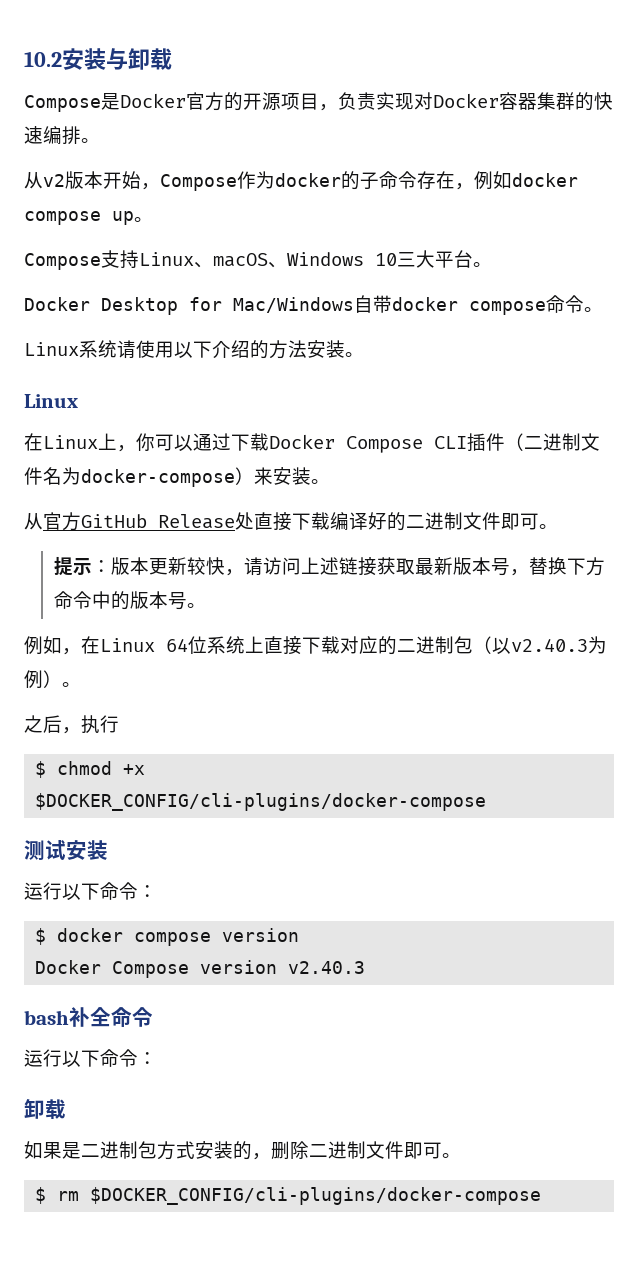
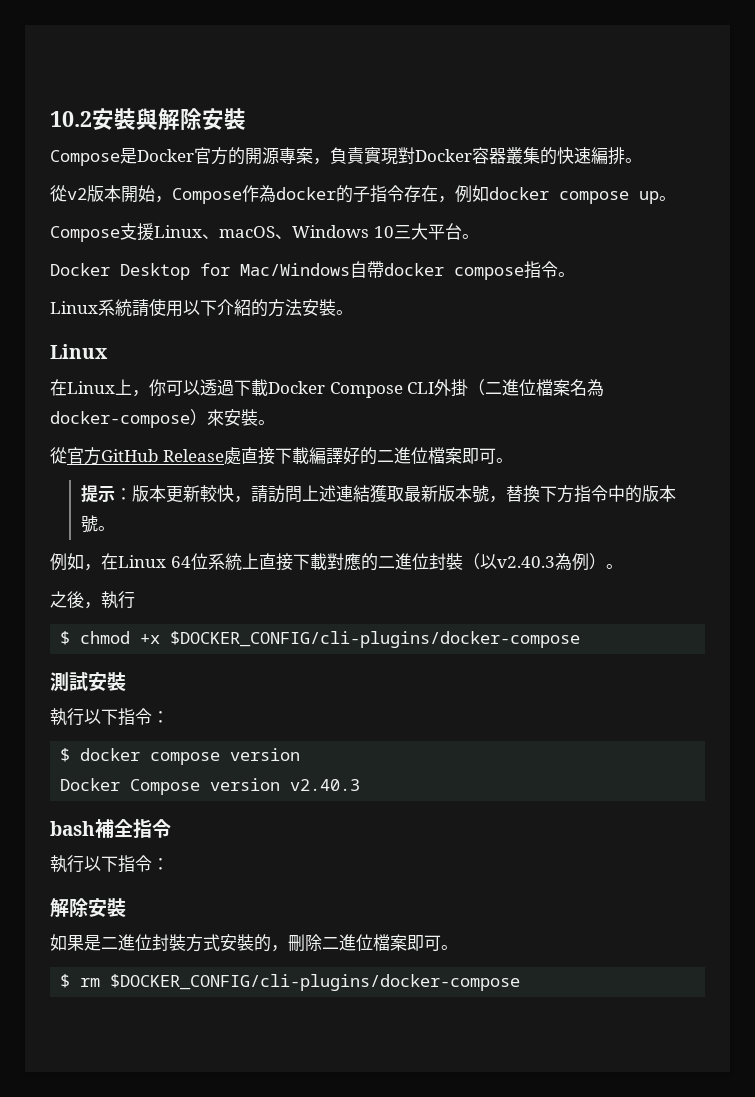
[84,48,172,70] 装与卸载 -> [114,108,246,131] 裝與解除安裝
[243,92,613,111] [24,126,62,144] 开源项目，负责实现对Docker容器集群的快速编 -> [245,147,608,165] 開源專案，負責實現對Docker容器叢集的快速編
[24,172,43,189] 从 -> [50,185,67,202] 從
[103,172,122,189] 开 -> [121,186,138,203] 開
[256,171,275,189] 为 -> [259,185,276,203] 為
[379,171,398,189] 命 -> [370,185,387,203] 指
[120,250,139,269] 持 -> [137,223,154,241] 援
[373,295,565,315] 带docker compose命 -> [367,261,541,280] 帶docker compose指
[98,340,136,359] 统请 -> [115,299,149,317] 統請
[231,340,250,358] 绍 -> [234,299,251,316] 紹
[326,340,345,358] 装 -> [319,299,336,316] 裝
[193,433,269,451] 通过下载 -> [200,379,268,396] 透過下載
[467,433,600,452] [24,467,330,487] [24,513,43,530] 插件（二进制文件名为docker-compose）来安装。 // 从 -> [434,379,605,397] [50,409,275,428] [50,447,67,464] 外掛（二進位檔案名為docker-compose）來安裝。 // 從
[235,512,501,531] 处直接下载编译好的二进制文件 -> [223,447,462,465] 處直接下載編譯好的二進位檔案
[186,557,605,576] [53,591,73,609] 较快，请访问上述链接获取最新版本号，替换下方命 -> [199,485,591,503] 較快，請訪問上述連結獲取最新版本號，替換下方指
[167,592,187,610] 号 -> [80,515,98,533] 號
[226,636,245,654] 统 -> [224,553,242,571] 統
[321,636,473,655] 载对应的二进制包 -> [309,553,463,571] 載對應的二進位封裝
[588,636,607,654] 为 -> [554,553,572,571] 為
[43,715,100,734] 后，执 -> [67,591,118,609] 後，執
[24,840,108,860] [24,882,119,900] 测试安装 // 运行以下命 -> [50,672,126,692] [50,708,135,726] 測試安裝 // 執行以下指
[69,1007,132,1027] 补全命 -> [95,819,152,838] 補全指
[24,1049,157,1067] [24,1099,66,1119] 运行以下命令： // 卸载 -> [50,855,169,873] [50,898,126,917] 執行以下指令： // 解除安裝
[100,1141,404,1160] 进制包方式安装的，删除二进制文件 -> [118,934,407,952] 進位封裝方式安裝的，刪除二進位檔案

